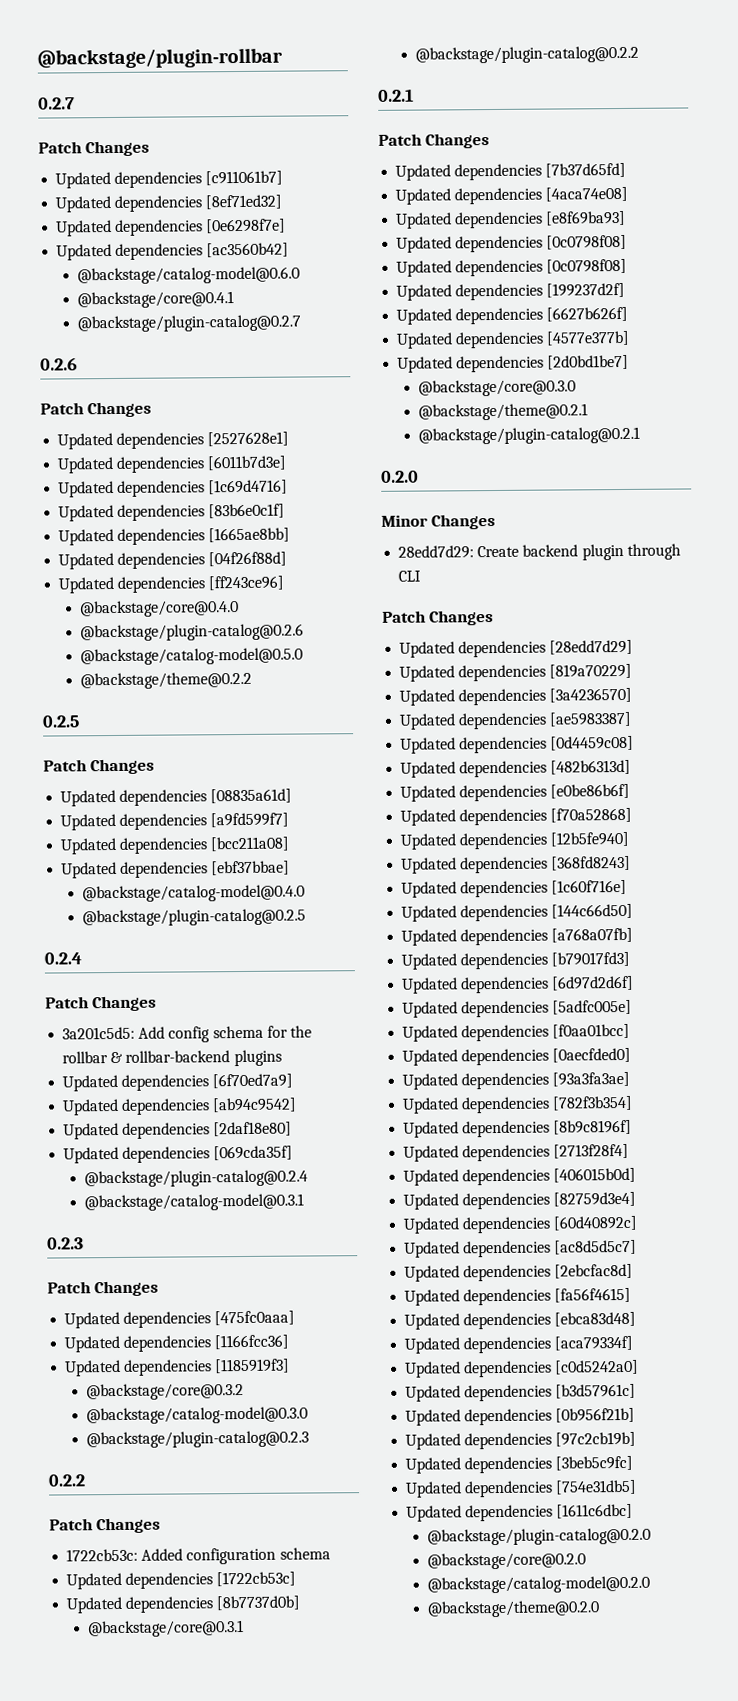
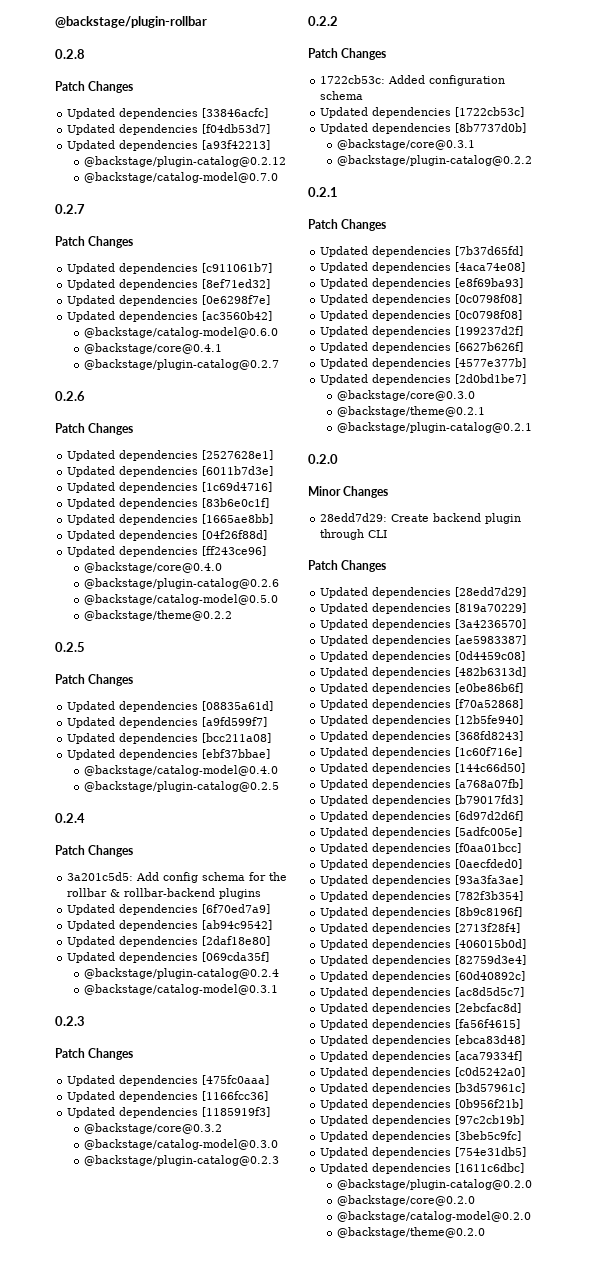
(283, 58) none -> [55,49,85,59] [55,81,134,93] [67,108,269,119] [67,124,271,135] [67,140,271,151] [84,156,287,167] [84,172,279,183] // 0.2.8 // Patch Changes // Updated dependencies [33846acfc] // Updated dependencies [f04db53d7] // Updated dependencies [a93f42213] // @backstage/plugin-catalog@0.2.12 // @backstage/catalog-model@0.7.0

